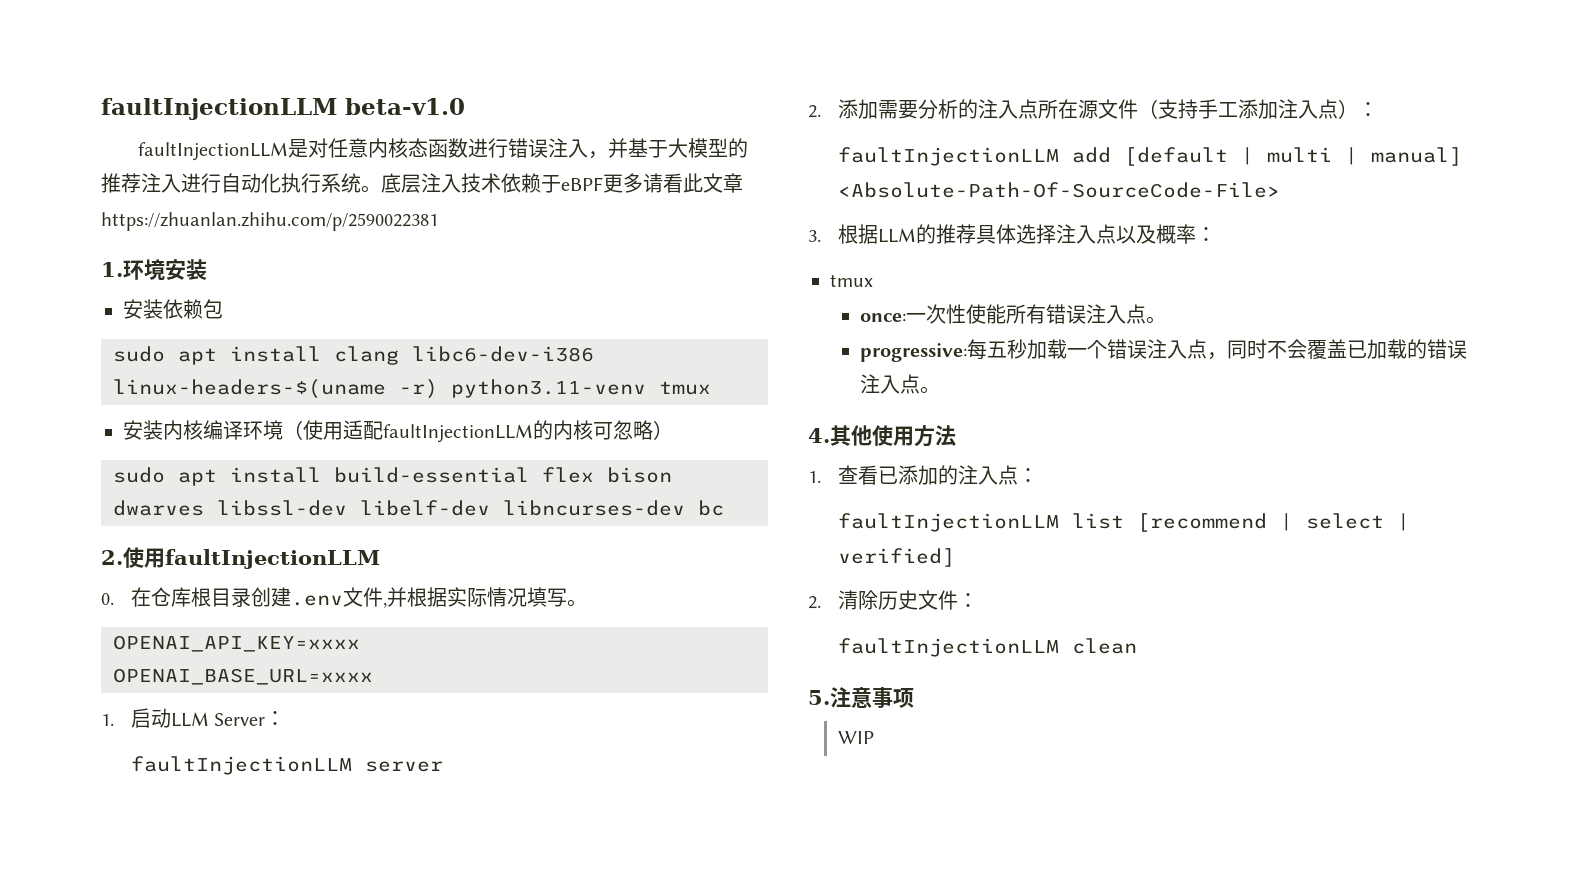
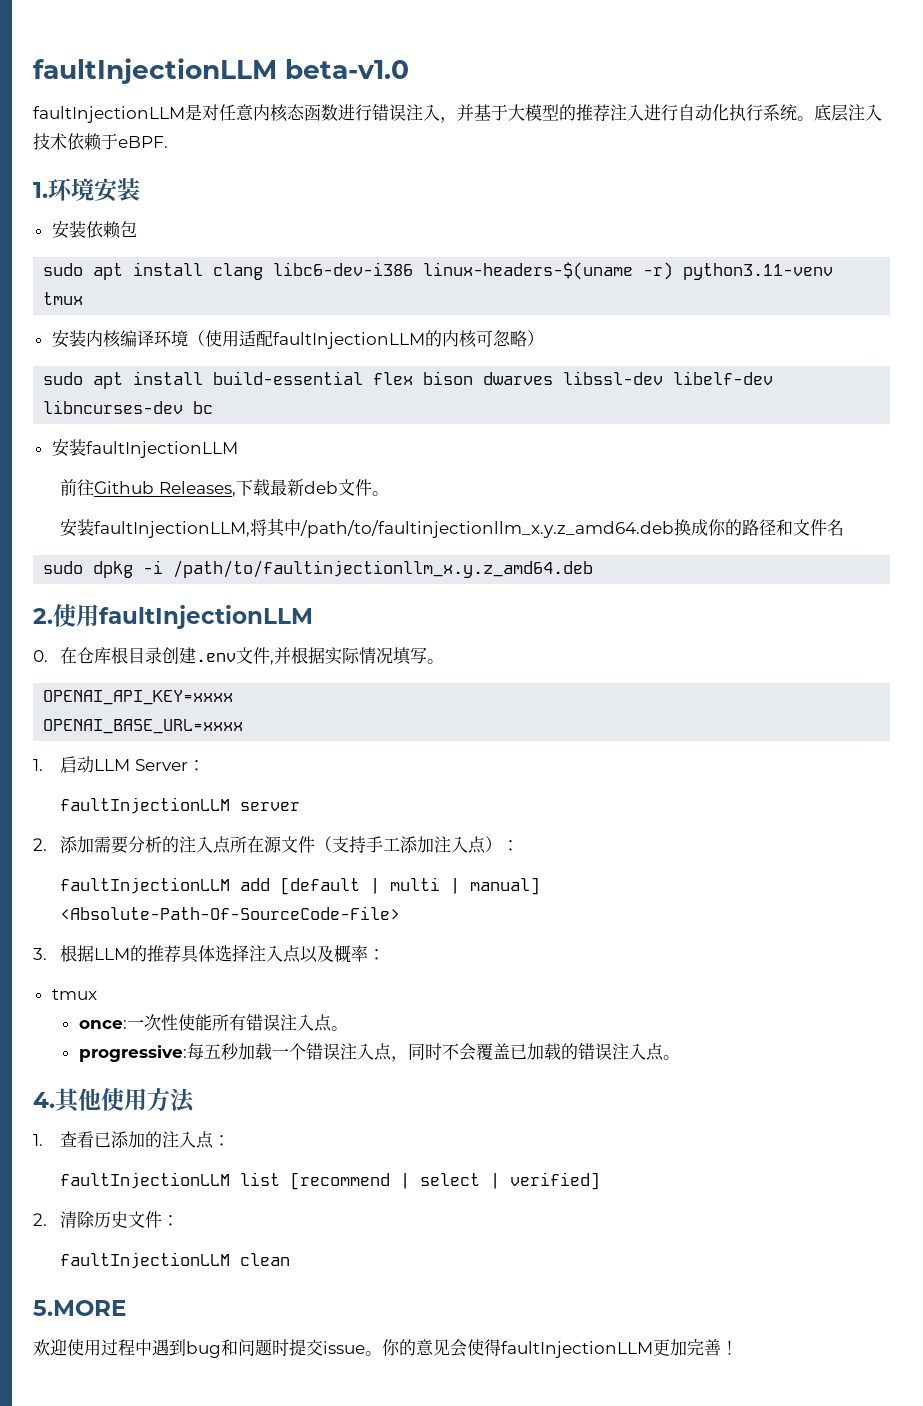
[561,173,743,193] [101,212,438,231] eBPF更多请看此文章https://zhuanlan.zhihu.com/p/2590022381 -> [118,136,168,148] eBPF.
(724, 508) none -> [51,439,238,458] [60,479,389,497] [60,518,845,538] [43,560,594,578] // 安装faultInjectionLLM // 前往Github Releases,下载最新deb文件。 // 安装faultInjectionLLM,将其中/path/to/faultinjectionllm_x.y.z_amd64.deb换成你的路径和文件名 // sudo dpkg -i /path/to/faultinjectionllm_x.y.z_amd64.deb
[808,686,914,708] [837,731,874,744] 5.注意事项 // WIP -> [33,1300,126,1316] [33,1339,738,1358] 5.MORE // 欢迎使用过程中遇到bug和问题时提交issue。你的意见会使得faultInjectionLLM更加完善！

